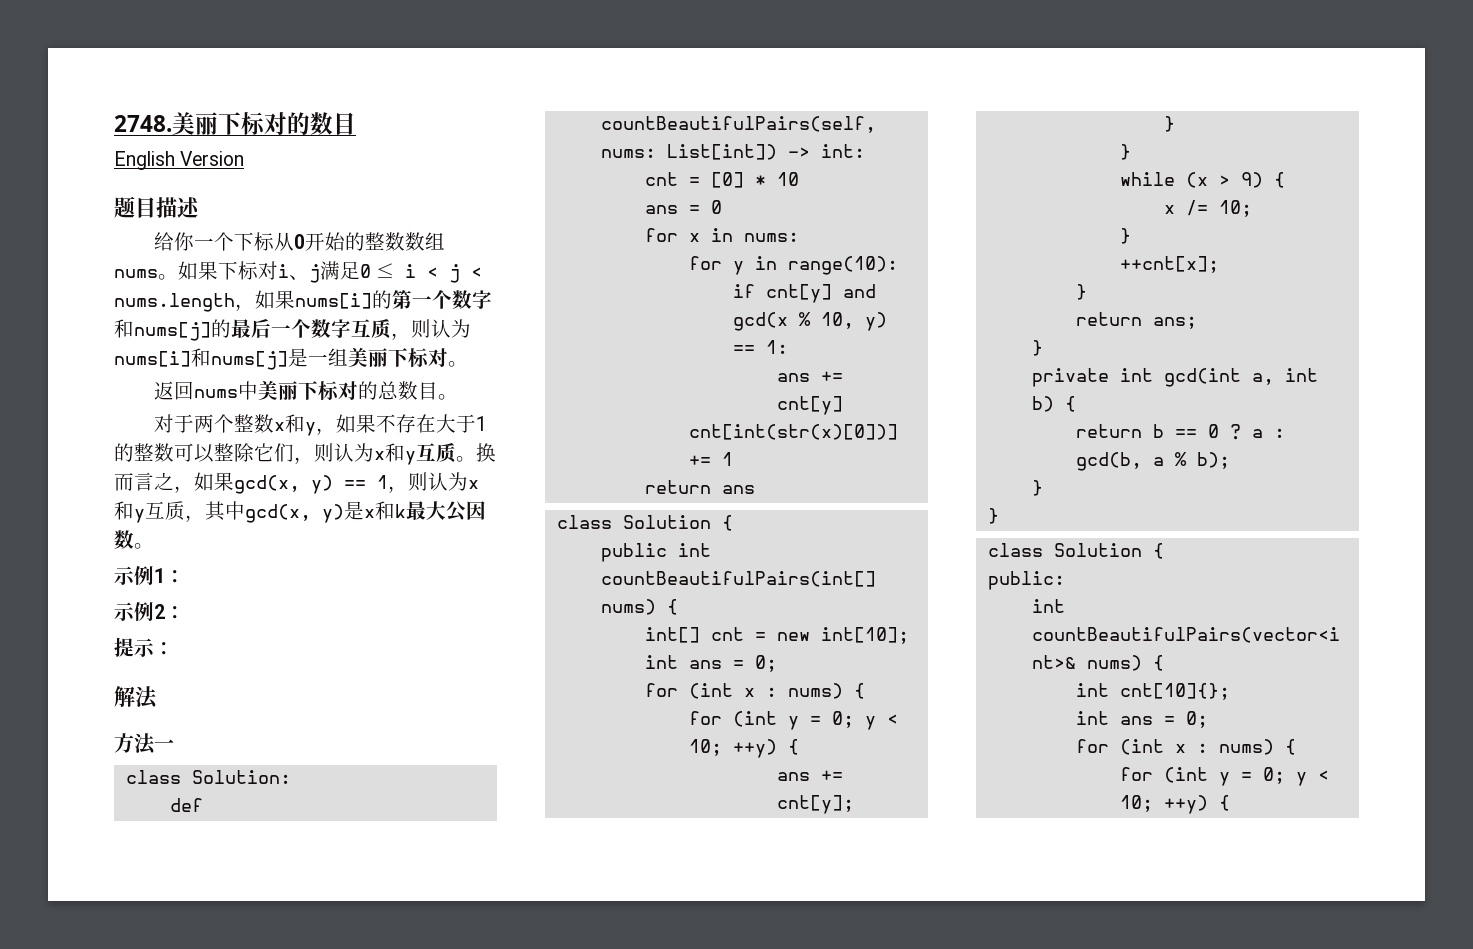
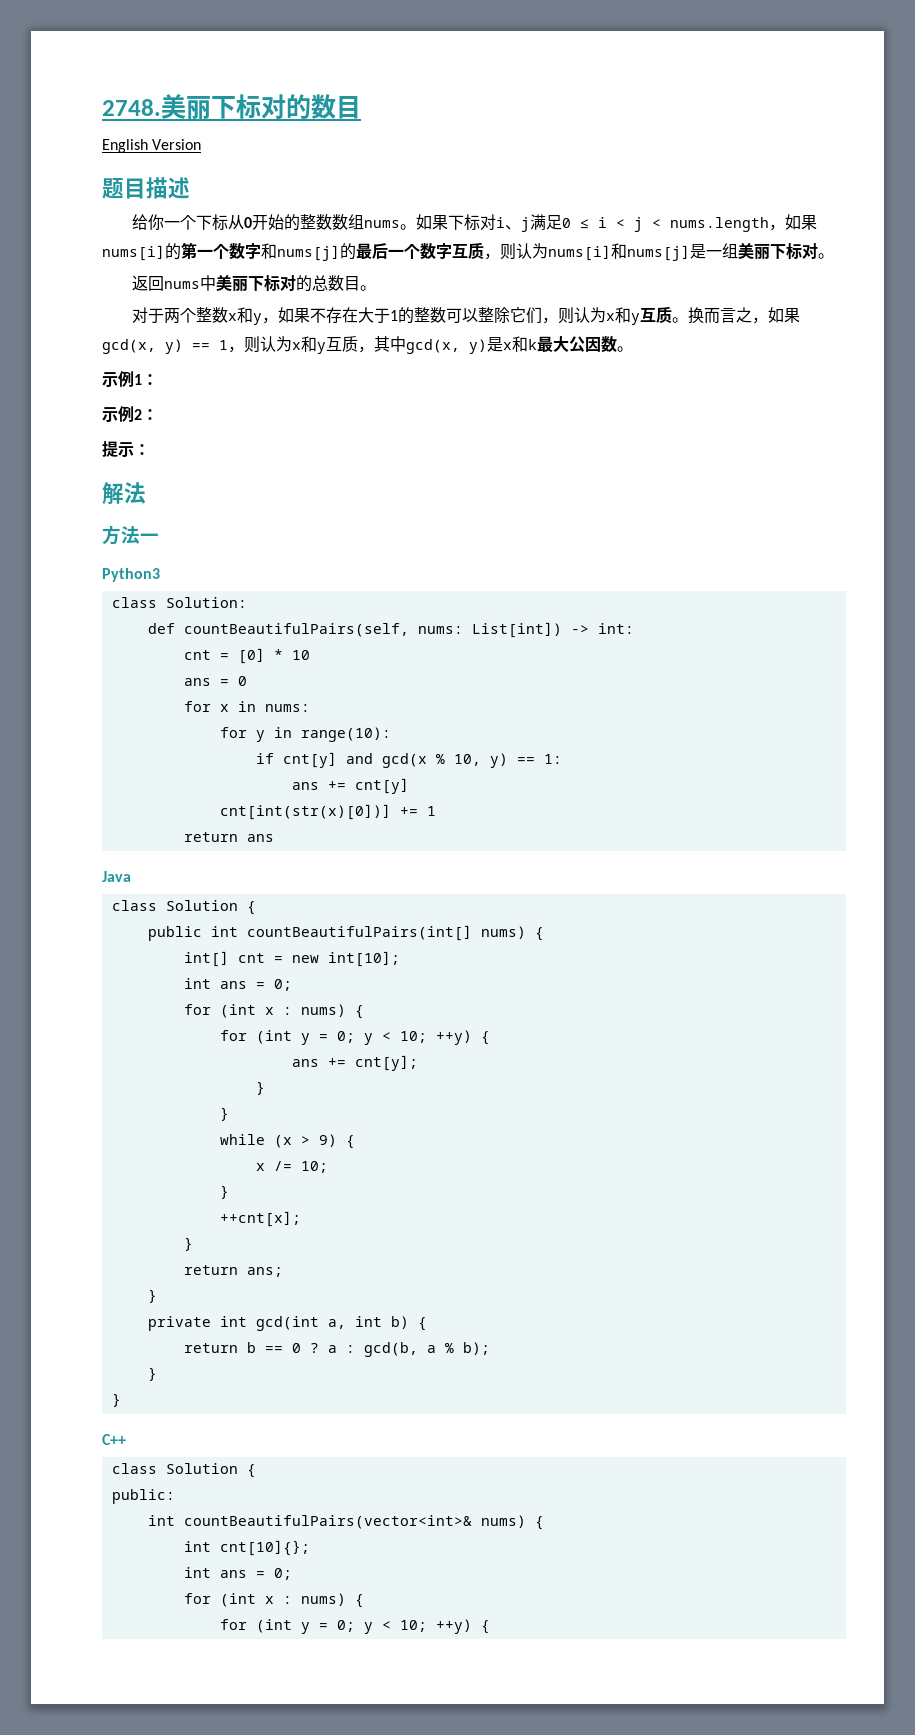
(174, 745) none -> [102,568,160,582] // Python3
(755, 489) none -> [102,871,131,882] // Java
(999, 516) none -> [102,1434,126,1445] // C++

